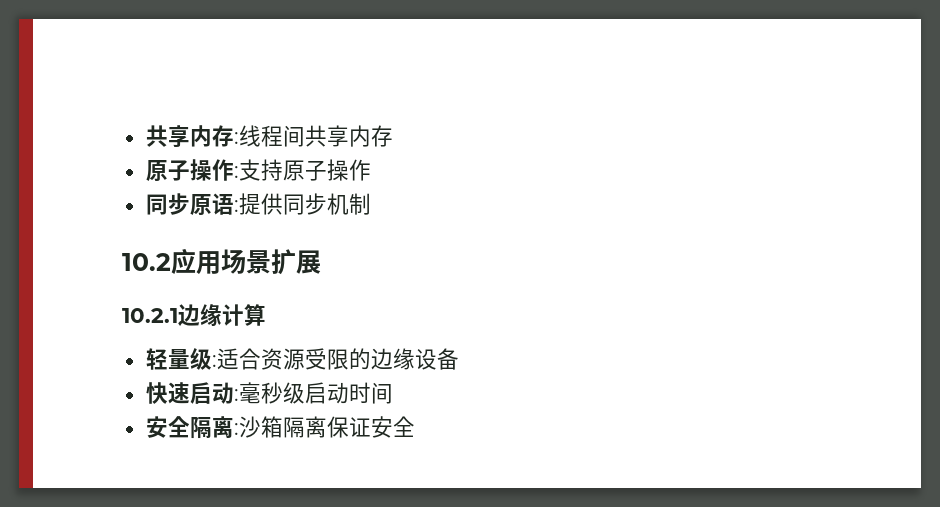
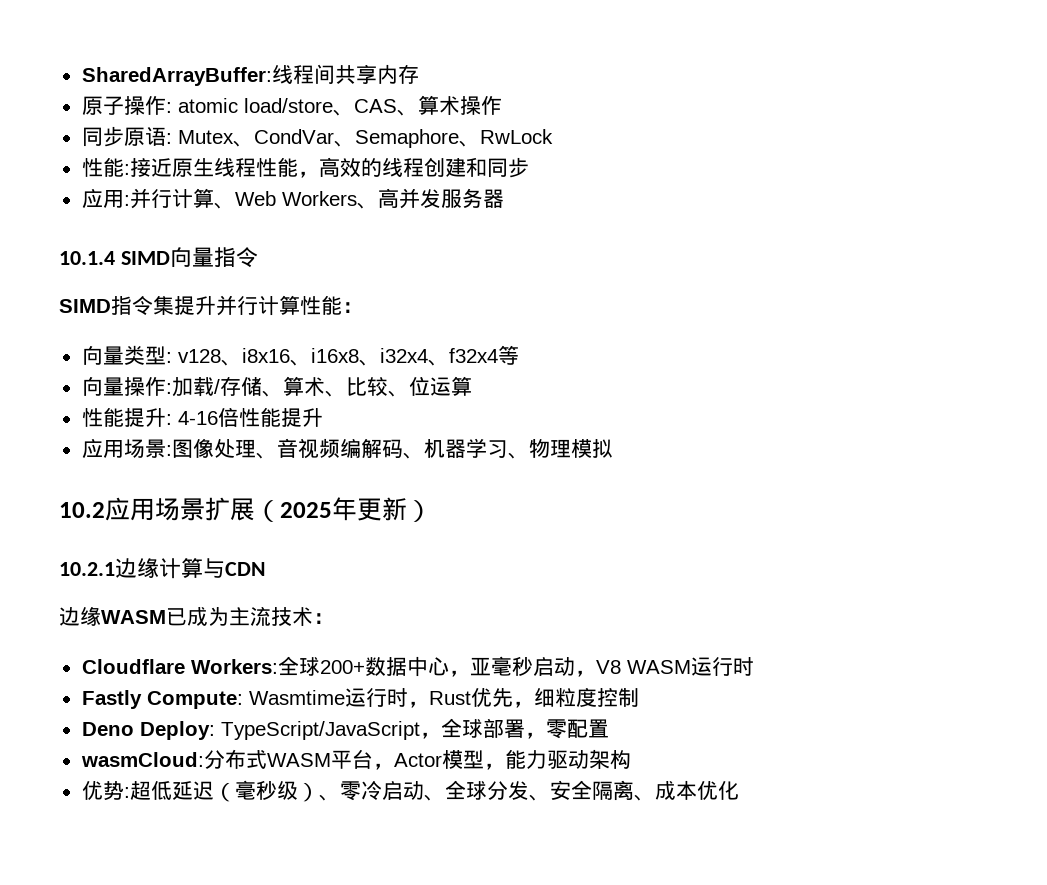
[145,125,239,147] 共享内存: -> [81,67,272,86] SharedArrayBuffer:
[238,159,327,181] 支持原子 -> [177,95,460,116] atomic load/store、CAS、算术
[238,193,371,215] 提供同步机制 -> [177,129,553,148] [81,157,529,178] [81,188,504,209] [59,247,258,268] [59,295,363,316] [81,345,519,366] [81,376,472,397] [81,407,323,427] [81,438,613,459] Mutex、CondVar、Semaphore、RwLock // 性能:接近原生线程性能，高效的线程创建和同步 // 应用:并行计算、Web Workers、高并发服务器 // 10.1.4 SIMD向量指令 // SIMD指令集提升并行计算性能： // 向量类型: v128、i8x16、i16x8、i32x4、f32x4等 // 向量操作:加载/存储、算术、比较、位运算 // 性能提升: 4-16倍性能提升 // 应用场景:图像处理、音视频编解码、机器学习、物理模拟
(321, 262) none -> [255,497,432,522] （2025年更新）
[145,348,459,370] [145,382,393,404] [145,416,415,439] // 轻量级:适合资源受限的边缘设备 // 快速启动:毫秒级启动时间 // 安全隔离:沙箱隔离保证安全 -> [203,558,265,578] [59,606,334,626] [81,656,754,677] [81,687,639,709] [81,718,609,740] [80,749,631,770] [81,780,739,802] 与CDN // 边缘WASM已成为主流技术： // Cloudflare Workers:全球200+数据中心，亚毫秒启动，V8 WASM运行时 // Fastly Compute: Wasmtime运行时，Rust优先，细粒度控制 // Deno Deploy: TypeScript/JavaScript，全球部署，零配置 // wasmCloud:分布式WASM平台，Actor模型，能力驱动架构 // 优势:超低延迟（毫秒级）、零冷启动、全球分发、安全隔离、成本优化

